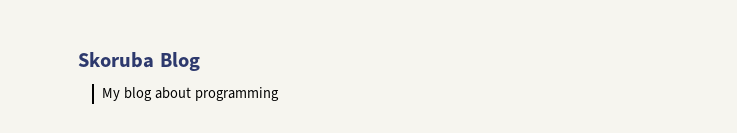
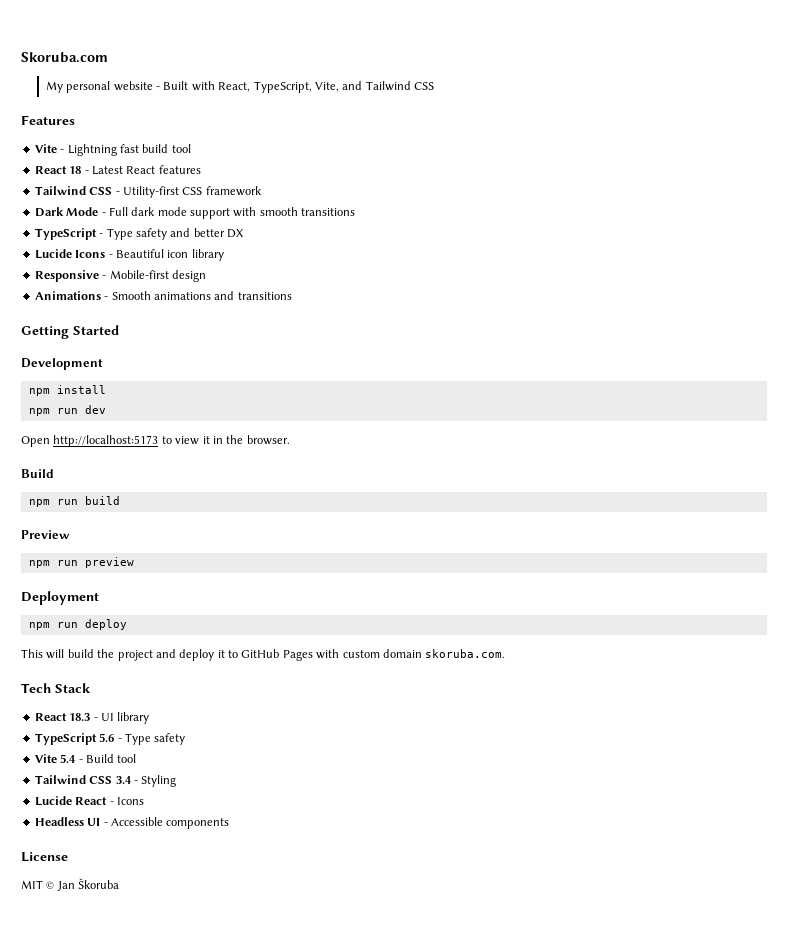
[78,52,200,71] Skoruba Blog -> [21,52,108,63] Skoruba.com
[124,87,280,101] blog about programming -> [66,81,435,93] [21,115,75,125] [34,144,191,156] [34,165,201,175] [34,186,262,198] [34,207,356,219] [34,228,244,240] [34,249,224,261] [34,270,206,282] [34,291,292,300] [21,325,119,339] [21,358,103,370] [28,385,106,396] [28,405,106,416] [21,435,290,447] [21,469,54,478] [28,496,120,507] [21,530,70,539] [28,557,134,568] [21,591,99,605] [28,619,127,630] [21,649,506,661] [21,683,91,693] [34,712,150,724] [34,733,186,745] [34,754,137,763] [34,775,177,787] [34,796,144,806] [34,817,230,829] [21,852,68,862] [21,878,120,891] personal website - Built with React, TypeScript, Vite, and Tailwind CSS // Features // Vite - Lightning fast build tool // React 18 - Latest React features // Tailwind CSS - Utility-first CSS framework // Dark Mode - Full dark mode support with smooth transitions // TypeScript - Type safety and better DX // Lucide Icons - Beautiful icon library // Responsive - Mobile-first design // Animations - Smooth animations and transitions // Getting Started // Development // npm install // npm run dev // Open http://localhost:5173 to view it in the browser. // Build // npm run build // Preview // npm run preview // Deployment // npm run deploy // This will build the project and deploy it to GitHub Pages with custom domain skoruba.com. // Tech Stack // React 18.3 - UI library // TypeScript 5.6 - Type safety // Vite 5.4 - Build tool // Tailwind CSS 3.4 - Styling // Lucide React - Icons // Headless UI - Accessible components // License // MIT © Jan Škoruba

